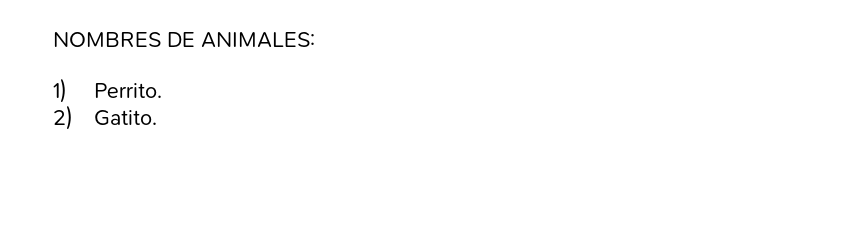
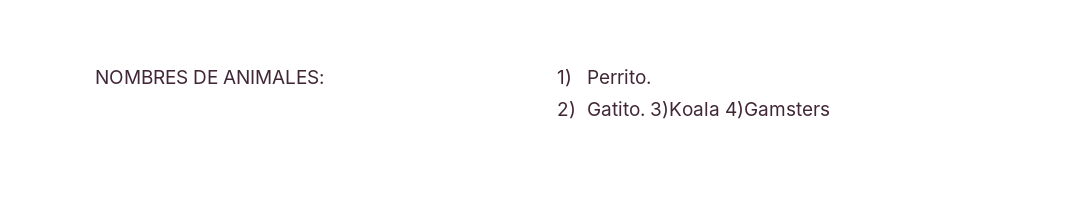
(157, 118) none -> [650,101,831,119] 3)Koala 4)Gamsters

